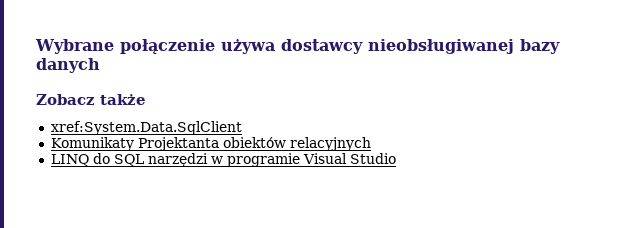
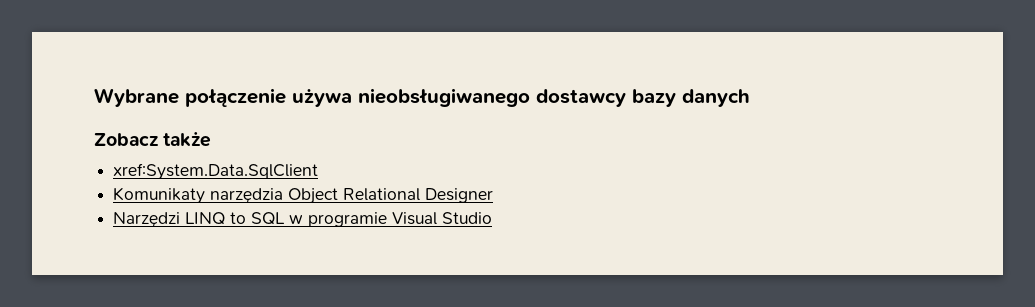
[281,39,514,54] dostawcy nieobsługiwanej -> [358,88,626,107] nieobsługiwanego dostawcy
[137,137,371,151] [50,153,208,167] Projektanta obiektów relacyjnych // LINQ do SQL narzędzi -> [210,188,494,204] [113,212,286,227] narzędzia Object Relational Designer // Narzędzi LINQ to SQL

